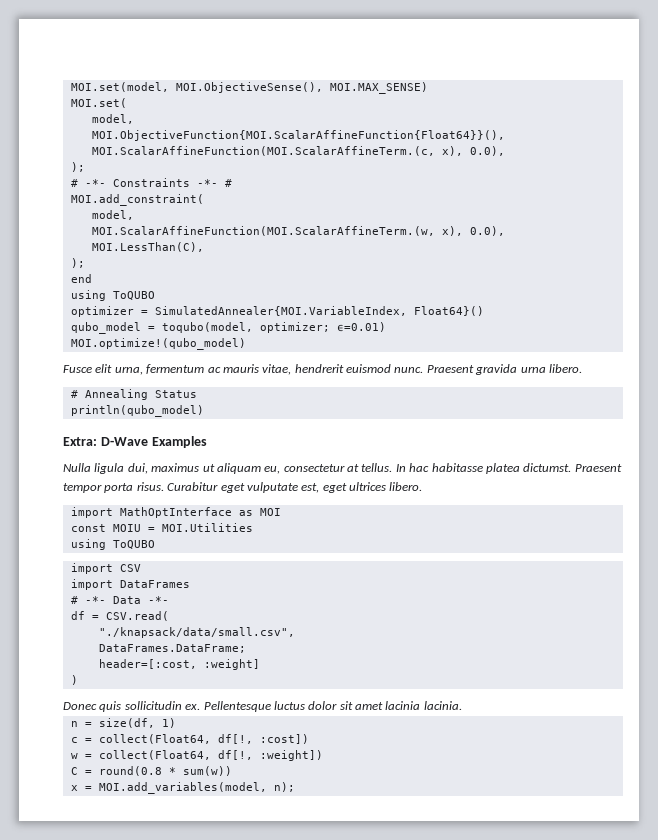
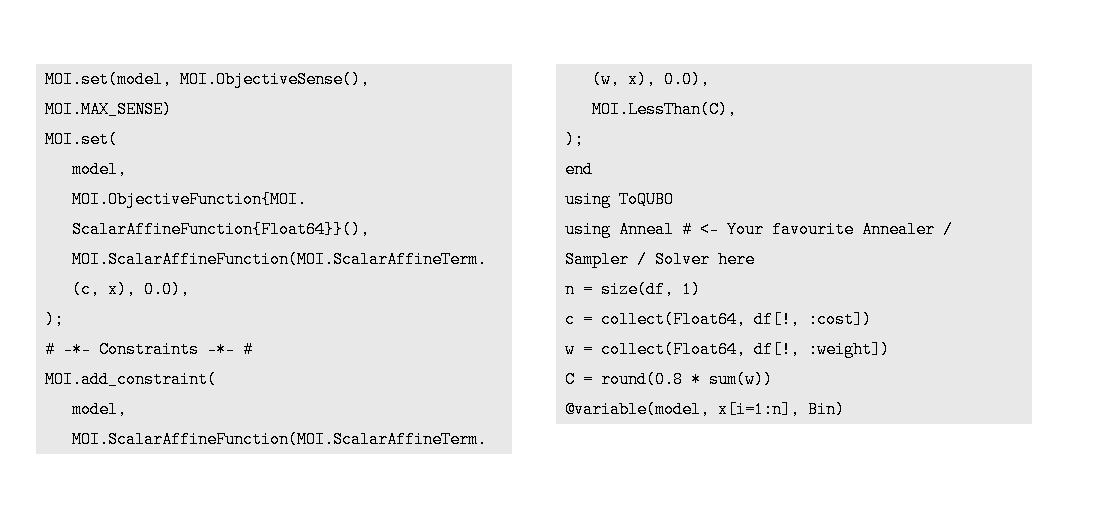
[70,306,484,317] [70,322,386,334] [70,338,246,350] [63,364,582,375] [70,389,197,400] [70,405,204,417] [63,436,207,448] [63,463,622,474] [63,482,423,493] [70,507,281,518] [70,523,253,532] [70,539,155,550] [70,563,141,574] [70,579,190,590] [70,596,169,604] [70,611,169,621] [98,627,295,638] [98,644,246,653] [98,659,260,670] [70,675,78,685] [63,701,462,712] optimizer = SimulatedAnnealer{MOI.VariableIndex, Float64}() // qubo_model = toqubo(model, optimizer; ϵ=0.01) // MOI.optimize!(qubo_model) // Fusce elit urna, fermentum ac mauris vitae, hendrerit euismod nunc. Praesent gravida urna libero. // # Annealing Status // println(qubo_model) // Extra: D-Wave Examples // Nulla ligula dui, maximus ut aliquam eu, consectetur at tellus. In hac habitasse platea dictumst. Praesent tempor porta risus. Curabitur eget vulputate est, eget ultrices libero. // import MathOptInterface as MOI // const MOIU = MOI.Utilities // using ToQUBO // import CSV // import DataFrames // # -*- Data -*- // df = CSV.read( // "./knapsack/data/small.csv", // DataFrames.DataFrame; // header=[:cost, :weight] // ) // Donec quis sollicitudin ex. Pellentesque luctus dolor sit amet lacinia lacinia. -> [565,221,953,238] [565,251,755,268] using Anneal # <- Your favourite Annealer / Sampler / Solver here
[70,782,295,794] x = MOI.add_variables(model, n); -> [565,401,845,418] @variable(model, x[i=1:n], Bin)

